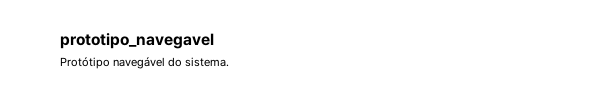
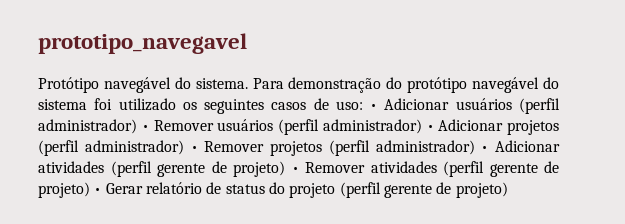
(230, 62) none -> [252,77,560,93] [38,98,560,114] [38,119,559,135] [38,140,560,156] [38,161,559,177] [38,182,508,198] Para demonstração do protótipo navegável do sistema foi utilizado os seguintes casos de uso: • Adicionar usuários (perfil administrador) • Remover usuários (perfil administrador) • Adicionar projetos (perfil administrador) • Remover projetos (perfil administrador) • Adicionar atividades (perfil gerente de projeto) • Remover atividades (perfil gerente de projeto) • Gerar relatório de status do projeto (perfil gerente de projeto)

